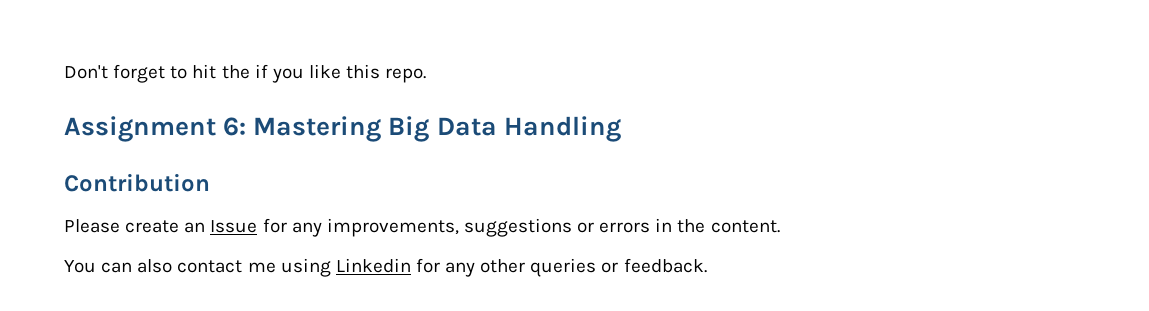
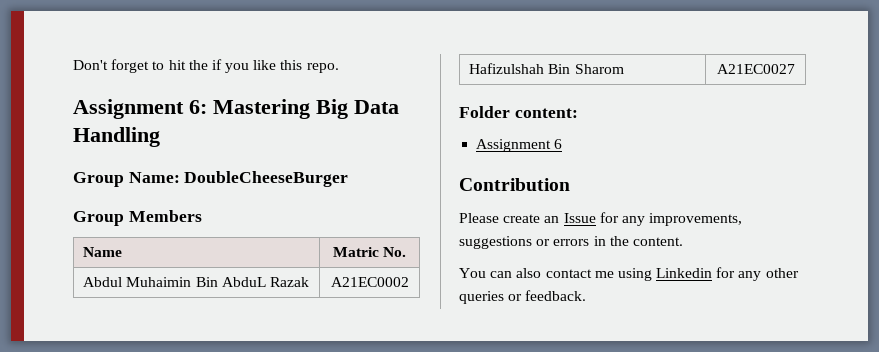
(621, 129) none -> [73,171,349,187] [73,210,202,226] [83,247,123,257] [332,247,407,257] [83,277,309,287] [330,277,409,287] [469,63,624,74] [716,64,795,74] [459,106,578,118] [476,139,563,152] // Group Name: DoubleCheeseBurger // Group Members // Name | Matric No. // Abdul Muhaimin Bin AbduL Razak | A21EC0002 // Hafizulshah Bin Sharom | A21EC0027 // Folder content: // Assignment 6

